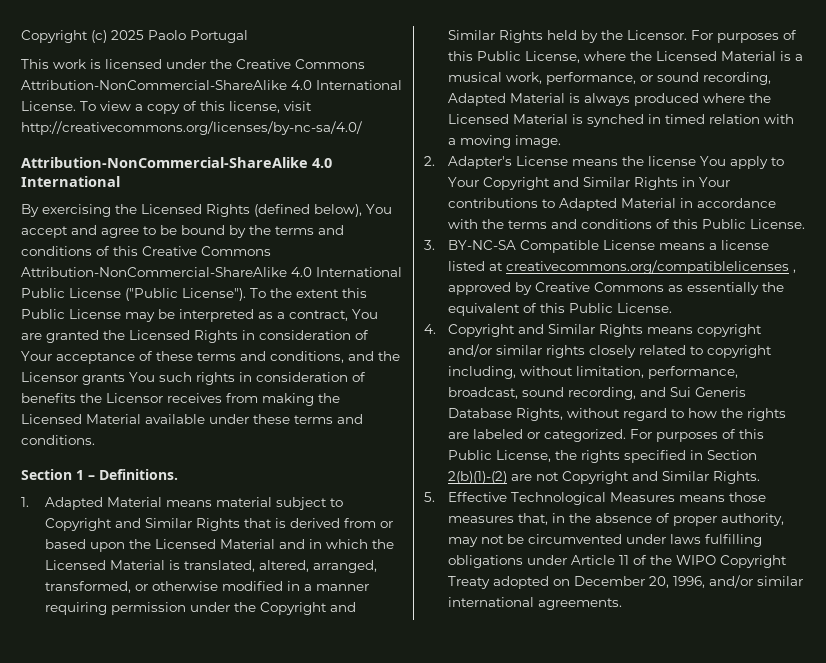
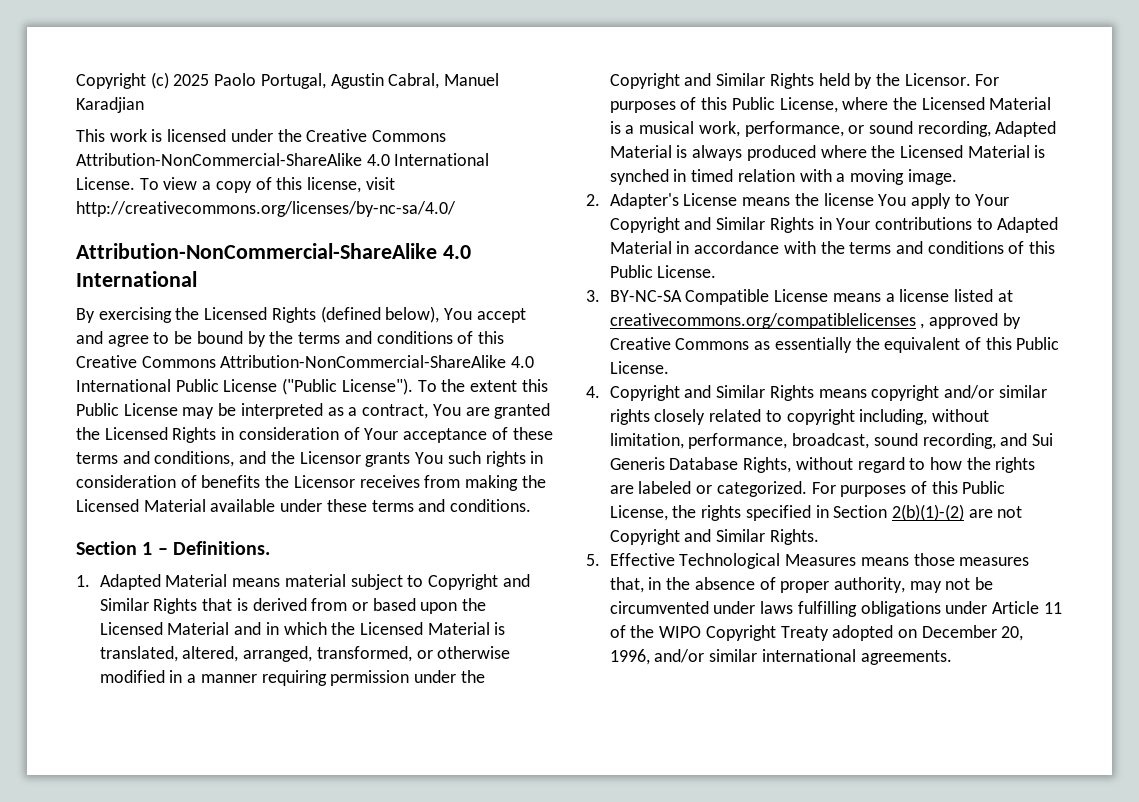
[190,30,248,43] Portugal -> [260,73,500,89] [76,97,144,113] Portugal, Agustin Cabral, Manuel Karadjian

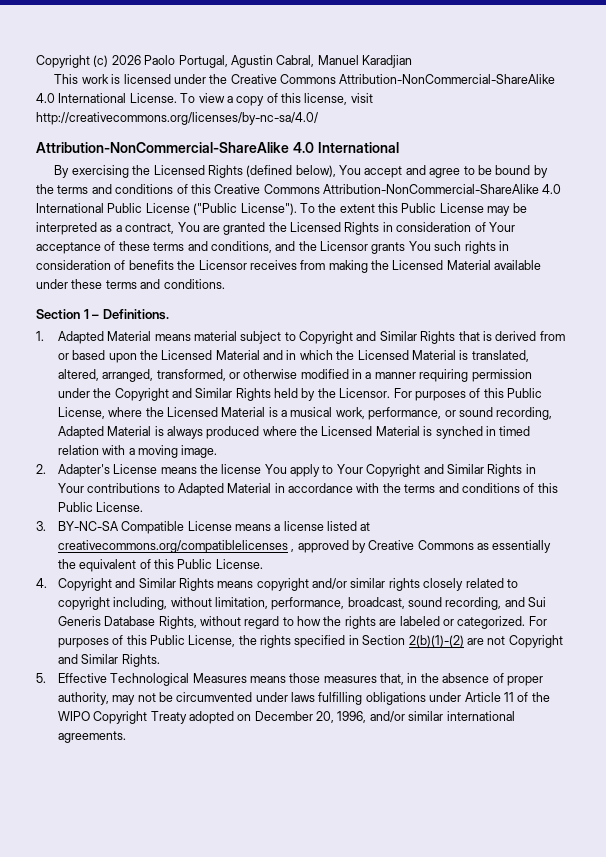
[173,74,210,86] 2025 -> [111,55,141,65] 2026

